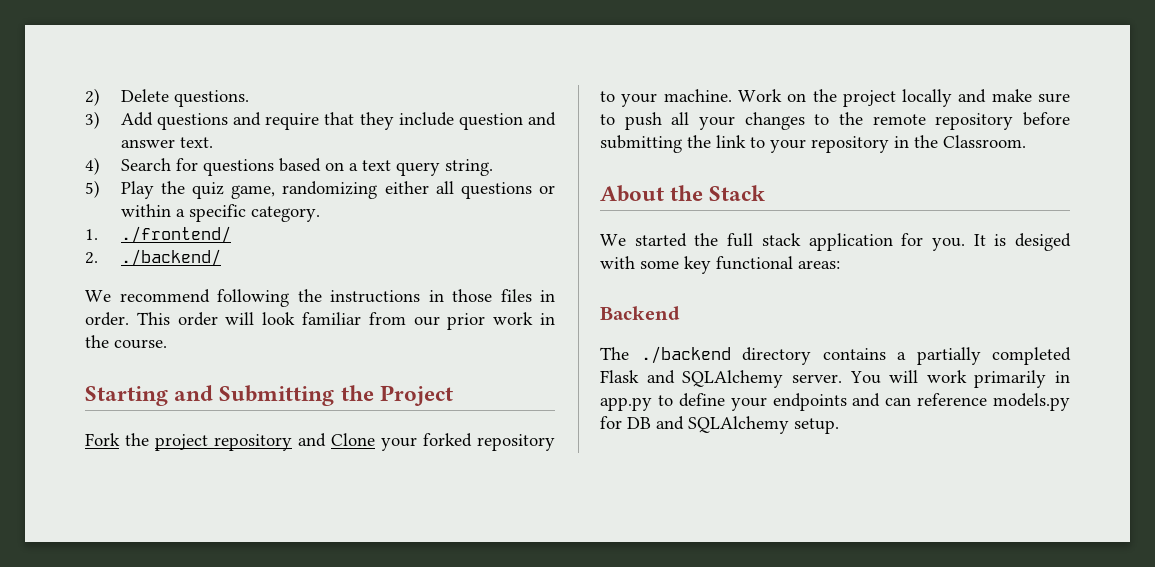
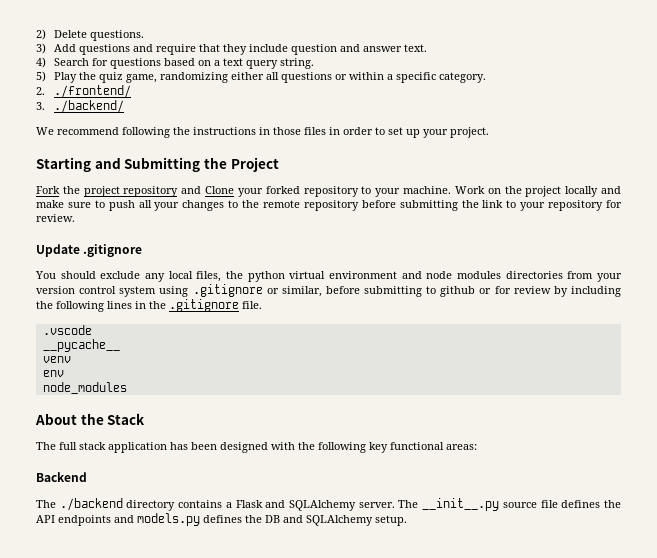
[85,229,98,240] 1. -> [36,87,45,95] 2.
[85,252,98,264] 2. -> [36,102,45,110] 3.
[85,312,555,330] [85,335,167,349] order. This order will look familiar from our prior work in the course. -> [343,127,489,138] order to set up your project.
[894,135,1026,148] [600,185,766,202] [600,233,1071,251] [600,256,679,269] in the Classroom. // About the Stack // We started the full stack application for you. It is desiged with some -> [606,200,623,208] [36,214,75,222] [36,244,143,257] [35,271,622,282] [36,284,621,297] [36,299,262,312] [42,325,92,335] [42,339,120,352] [42,356,71,363] [42,370,64,377] [42,382,127,394] [35,413,146,425] [36,442,366,453] for review. // Update .gitignore // You should exclude any local files, the python virtual environment and node modules directories from your version control system using .gitignore or similar, before submitting to github or for review by including the following lines in the .gitignore file. // .vscode // __pycache__ // venv // env // node_modules // About the Stack // The full stack application has been designed with the following
[916,347,1071,365] partially completed -> (232, 505) none
[849,370,1070,388] [600,393,1070,411] [600,416,622,429] You will work primarily in app.py to define your endpoints and can reference models.py for -> [398,498,621,511] [36,513,262,526] The __init__.py source file defines the API endpoints and models.py defines the

